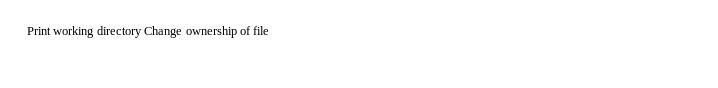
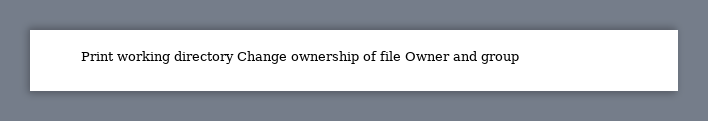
(270, 30) none -> [405,51,519,64] Owner and group

